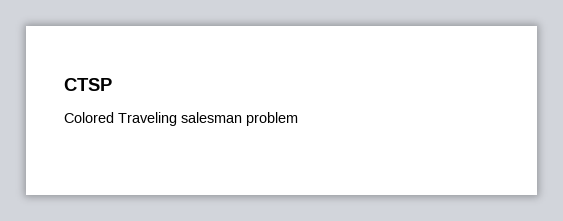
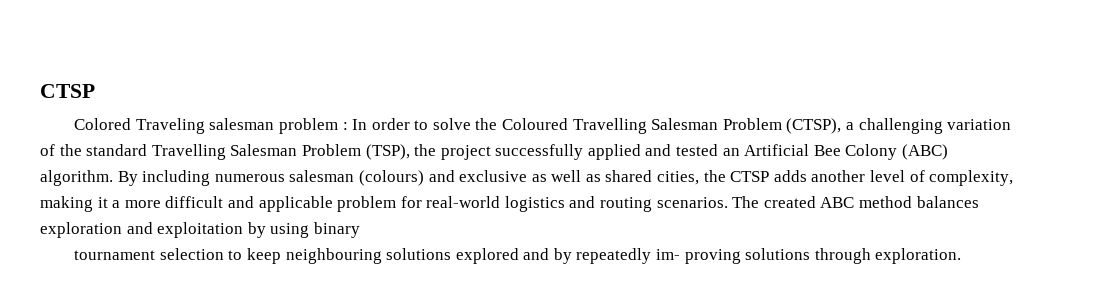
(298, 119) none -> [342,118,1012,134] [40,144,949,160] [40,170,1014,186] [40,196,979,212] [40,222,360,238] [74,248,962,264] : In order to solve the Coloured Travelling Salesman Problem (CTSP), a challenging variation of the standard Travelling Salesman Problem (TSP), the project successfully applied and tested an Artificial Bee Colony (ABC) algorithm. By including numerous salesman (colours) and exclusive as well as shared cities, the CTSP adds another level of complexity, making it a more difficult and applicable problem for real-world logistics and routing scenarios. The created ABC method balances exploration and exploitation by using binary // tournament selection to keep neighbouring solutions explored and by repeatedly im- proving solutions through exploration.

